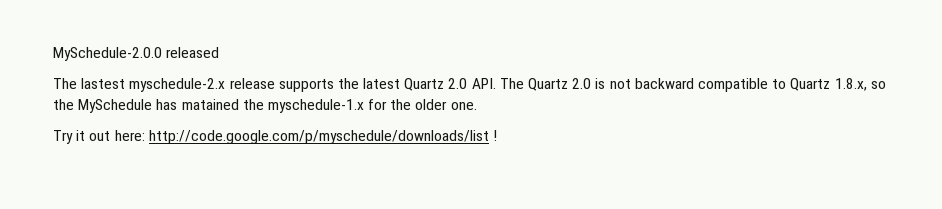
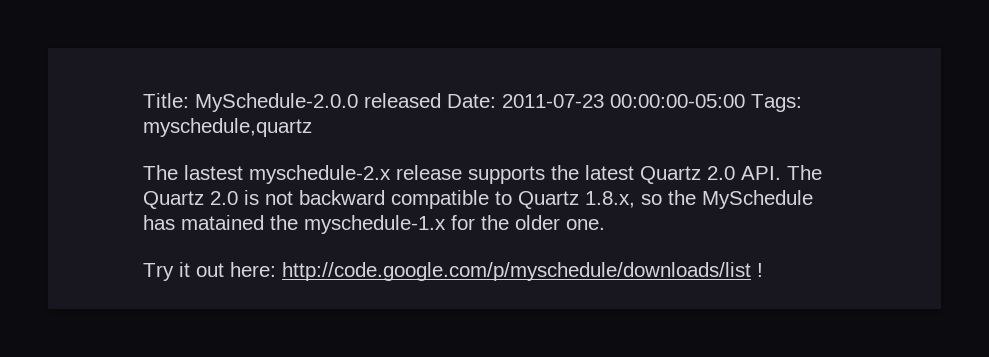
(53, 54) none -> [143,93,189,108] Title:
(220, 52) none -> [447,94,802,112] [143,118,312,137] Date: 2011-07-23 00:00:00-05:00 Tags: myschedule,quartz

